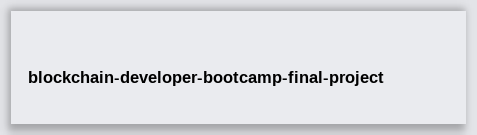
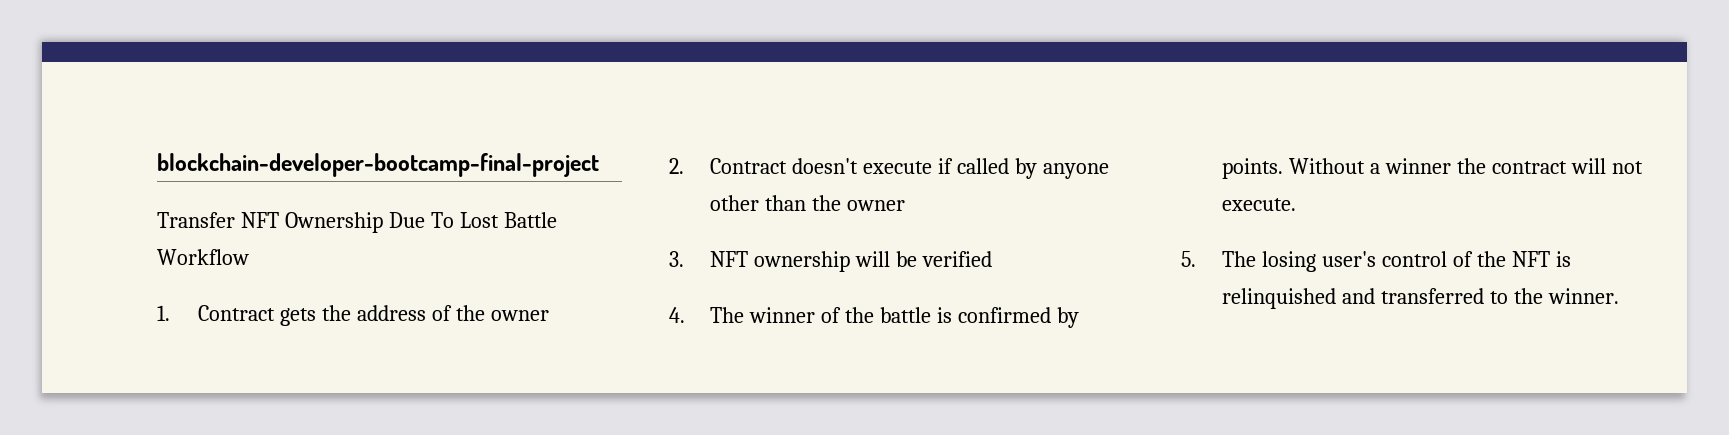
(384, 78) none -> [157,212,557,233] [157,249,249,265] [157,305,549,326] [669,158,1109,179] [710,195,906,211] [669,251,993,272] [669,307,1079,328] [1222,158,1643,179] [1222,198,1297,211] [1181,251,1571,272] [1222,288,1620,309] // Transfer NFT Ownership Due To Lost Battle Workflow // 1. Contract gets the address of the owner // 2. Contract doesn't execute if called by anyone other than the owner // 3. NFT ownership will be verified // 4. The winner of the battle is confirmed by points. Without a winner the contract will not execute. // 5. The losing user's control of the NFT is relinquished and transferred to the winner.

